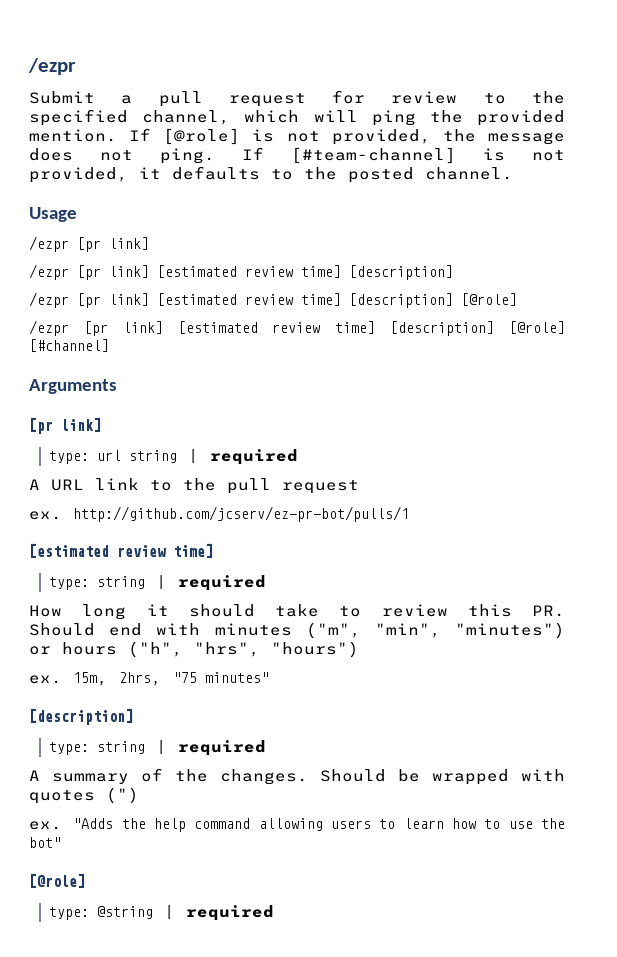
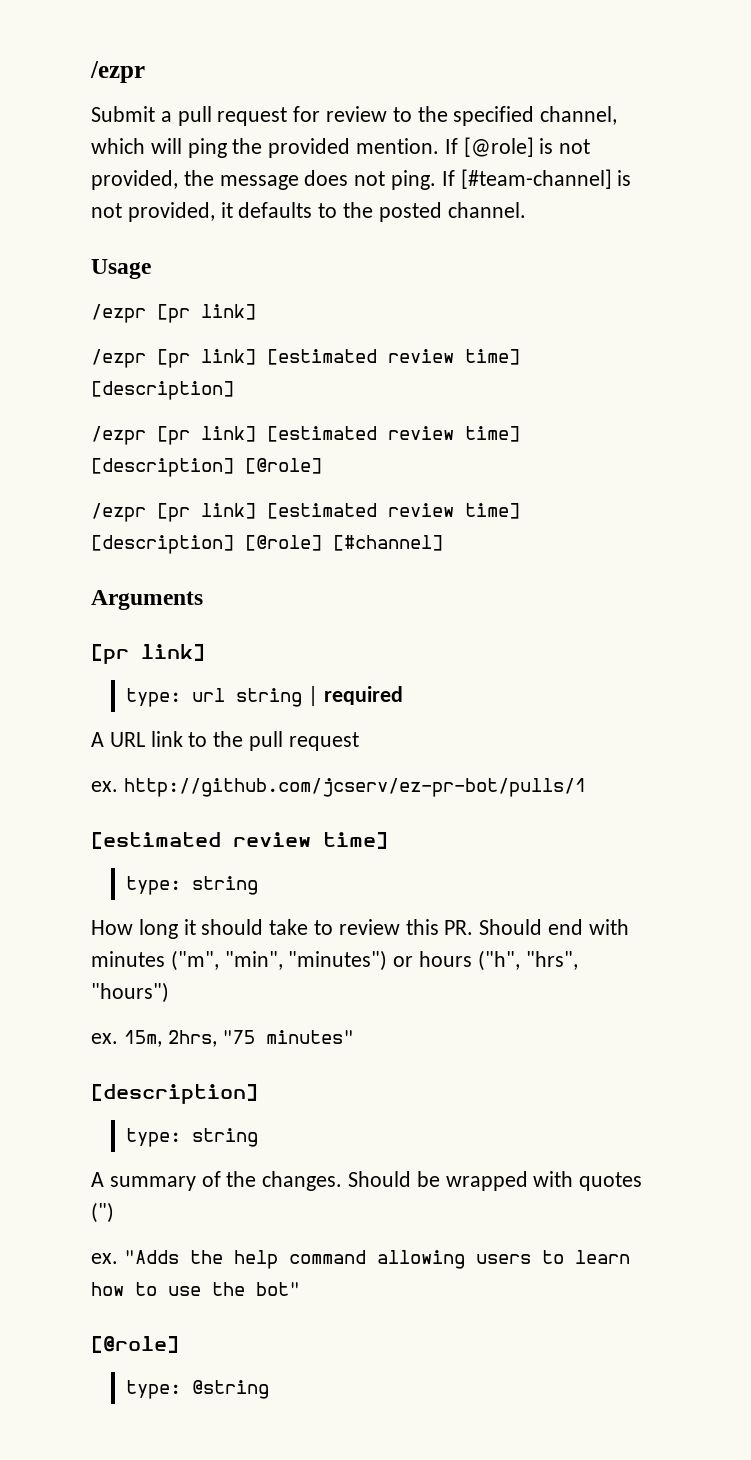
[156,575,267,591] | required -> (259, 885) none
[156,740,267,756] | required -> (259, 1137) none
[164,905,275,921] | required -> (270, 1389) none

